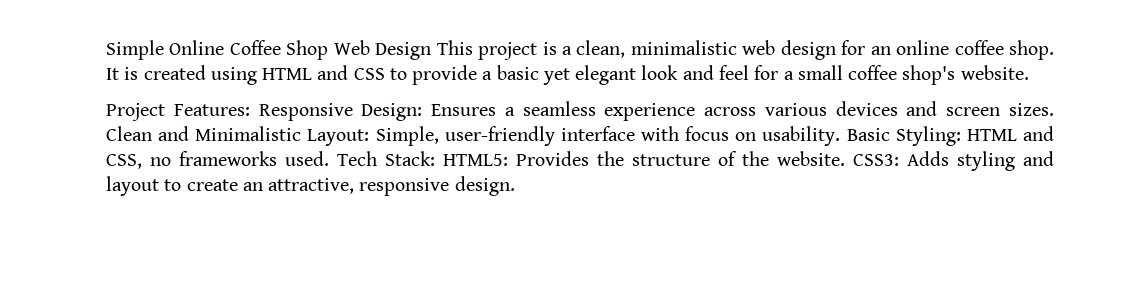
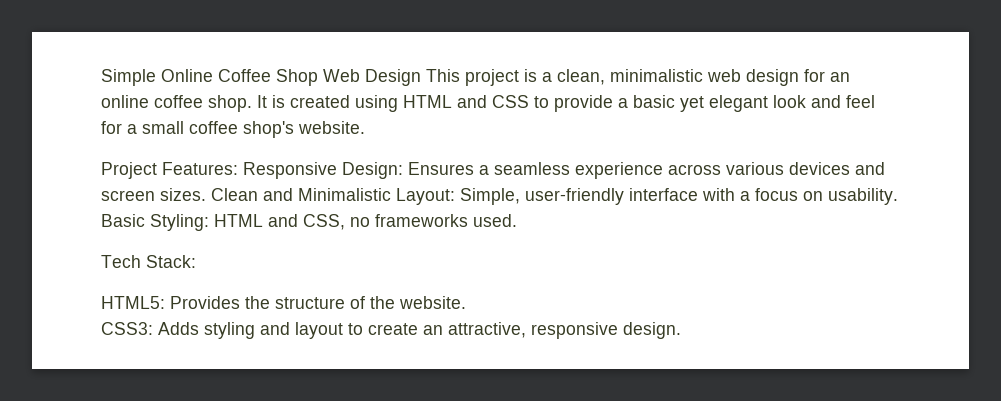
(679, 133) none -> [740,191,750,201] a
(329, 158) none -> (517, 220) //
(435, 158) none -> (196, 261) //
(845, 158) none -> (466, 302) //

